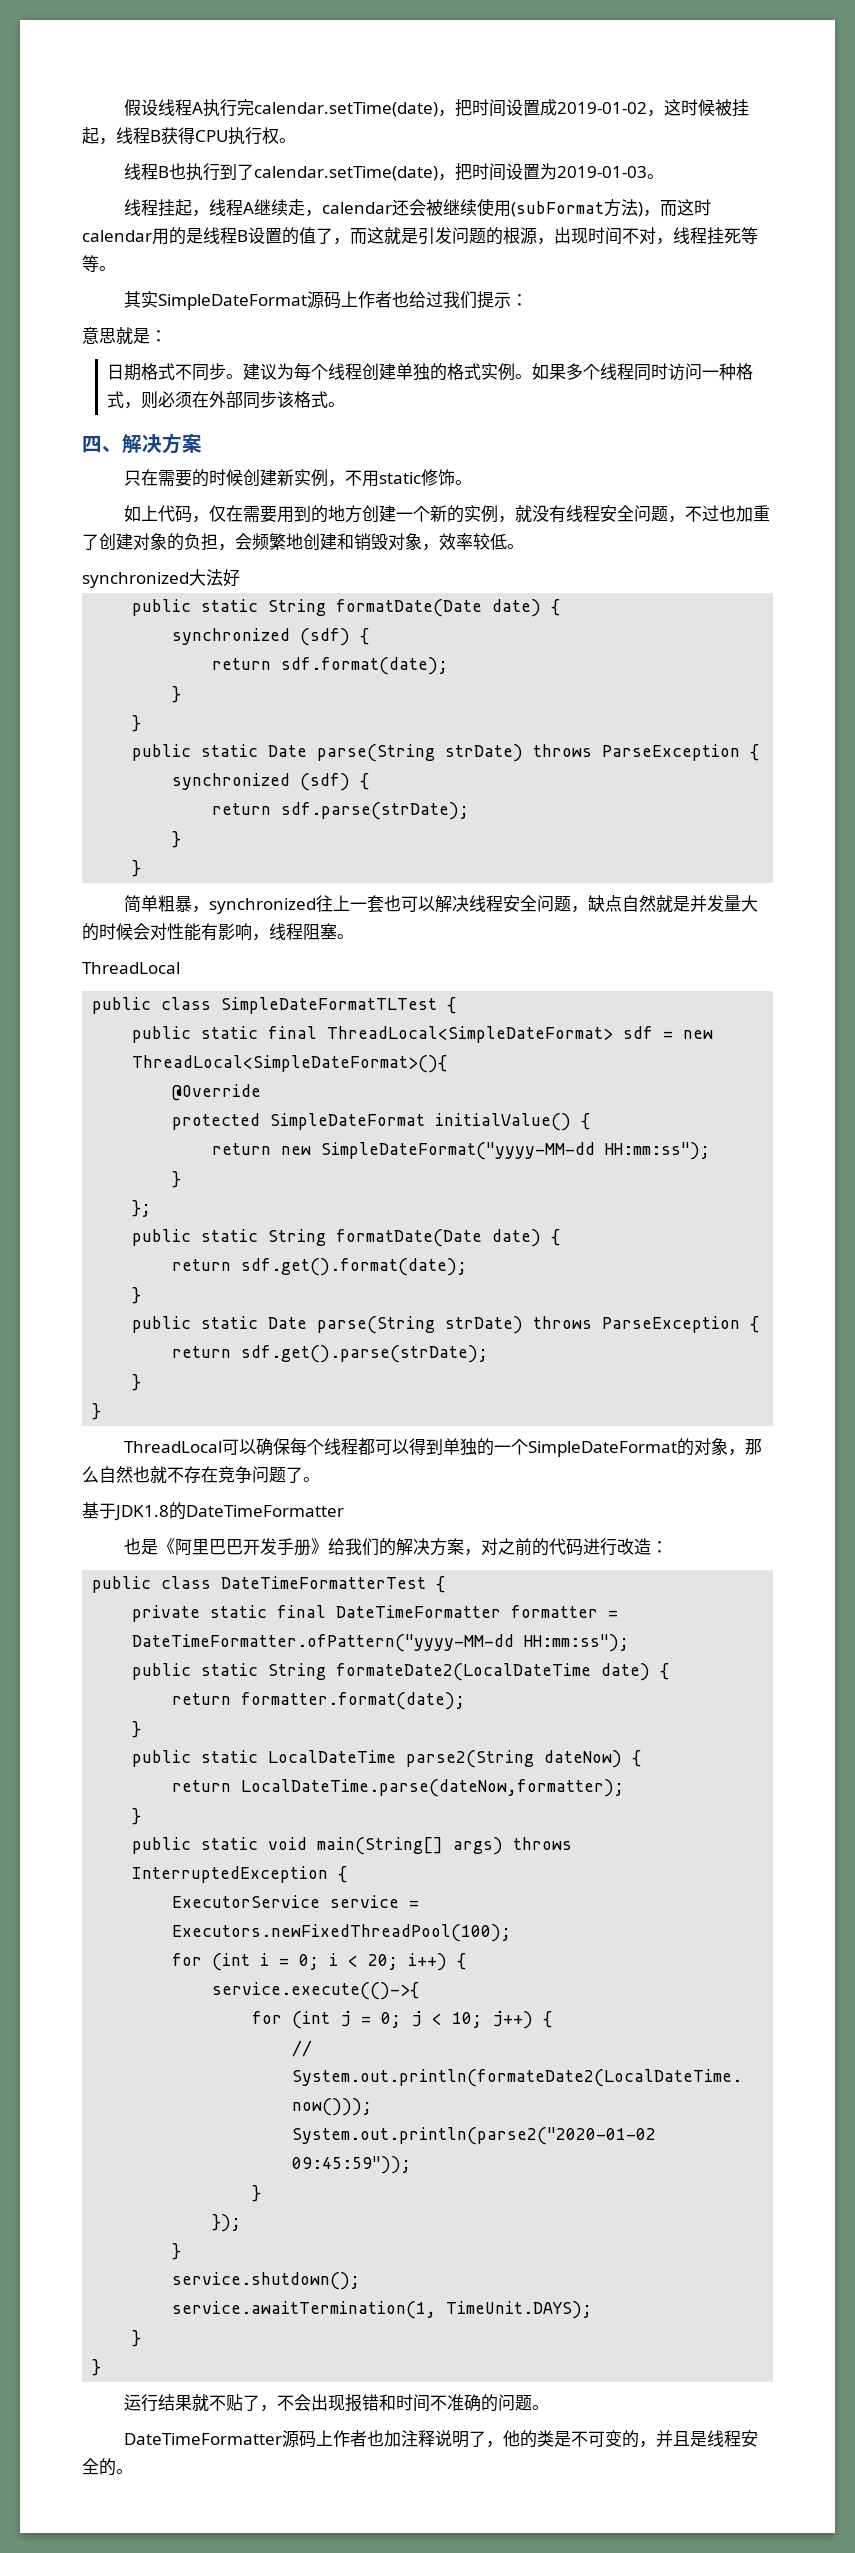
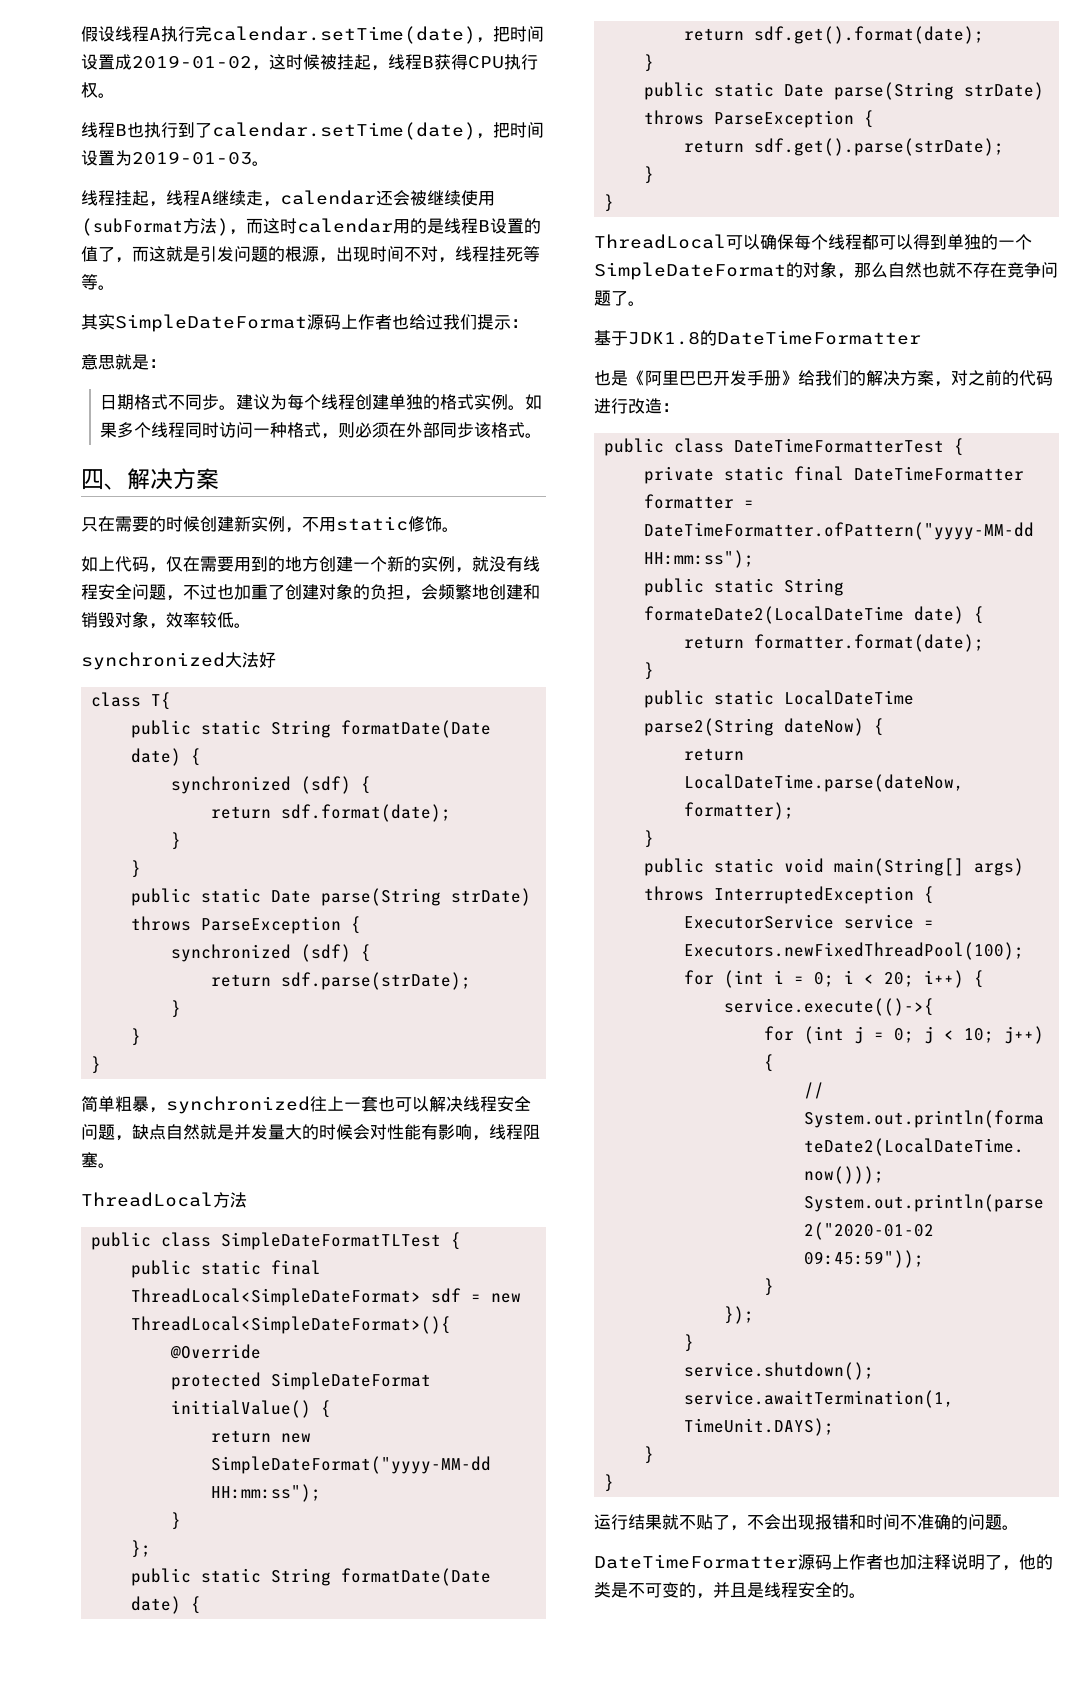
(240, 578) none -> [91,692,172,710] // class T{
(142, 868) none -> [91,1056,102,1074] // }
(180, 968) none -> [213,1192,247,1208] 方法

